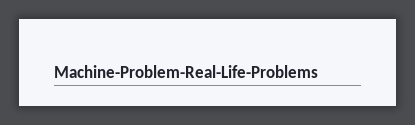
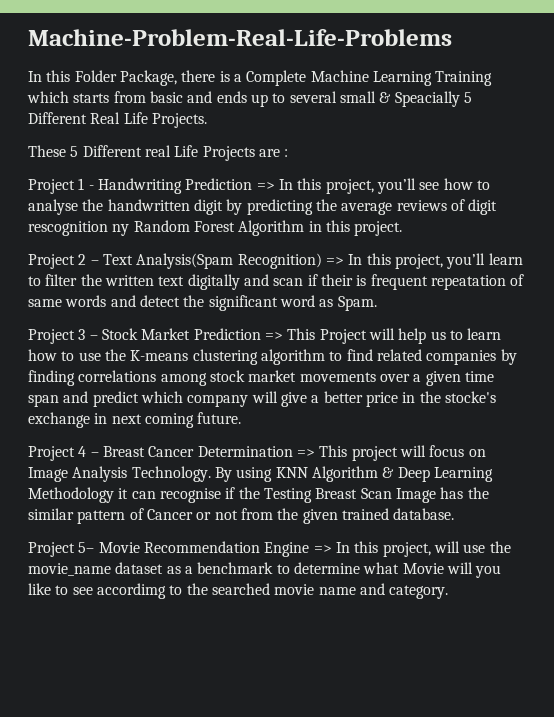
(318, 71) none -> [28,70,493,86] [27,91,472,107] [28,112,207,128] [28,145,289,161] [28,178,490,194] [28,199,498,215] [28,220,403,236] [28,253,523,269] [28,274,525,290] [28,295,377,311] [28,328,502,344] [28,349,517,365] [28,370,494,386] [28,391,496,407] [28,412,242,428] [28,445,486,461] [28,466,493,482] [28,487,489,503] [28,508,455,524] [28,541,511,557] [28,562,502,578] [28,583,449,599] // In this Folder Package, there is a Complete Machine Learning Training which starts from basic and ends up to several small & Speacially 5 Different Real Life Projects. // These 5 Different real Life Projects are : // Project 1 - Handwriting Prediction => In this project, you’ll see how to analyse the handwritten digit by predicting the average reviews of digit rescognition ny Random Forest Algorithm in this project. // Project 2 – Text Analysis(Spam Recognition) => In this project, you’ll learn to filter the written text digitally and scan if their is frequent repeatation of same words and detect the significant word as Spam. // Project 3 – Stock Market Prediction => This Project will help us to learn how to use the K-means clustering algorithm to find related companies by finding correlations among stock market movements over a given time span and predict which company will give a better price in the stocke's exchange in next coming future. // Project 4 – Breast Cancer Determination => This project will focus on Image Analysis Technology. By using KNN Algorithm & Deep Learning Methodology it can recognise if the Testing Breast Scan Image has the similar pattern of Cancer or not from the given trained database. // Project 5– Movie Recommendation Engine => In this project, will use the movie_name dataset as a benchmark to determine what Movie will you like to see accordimg to the searched movie name and category.

